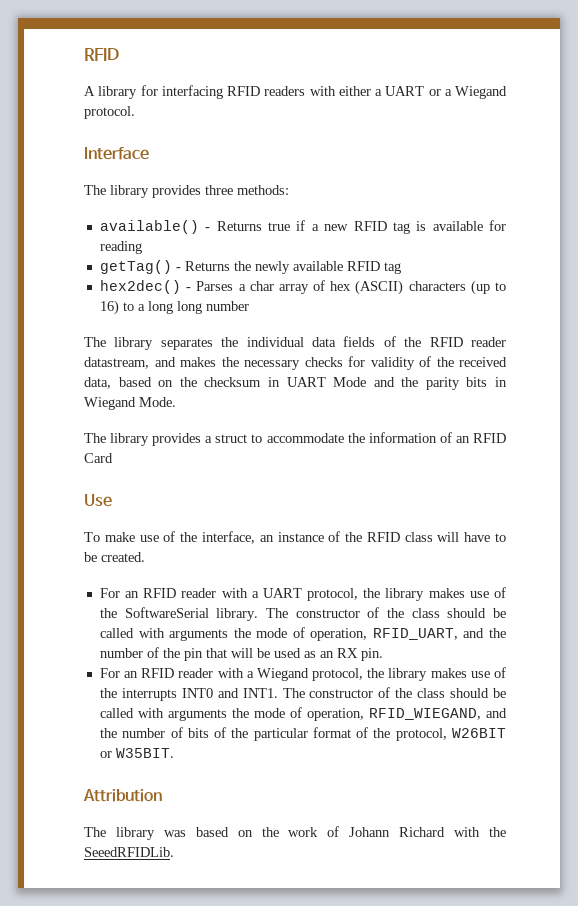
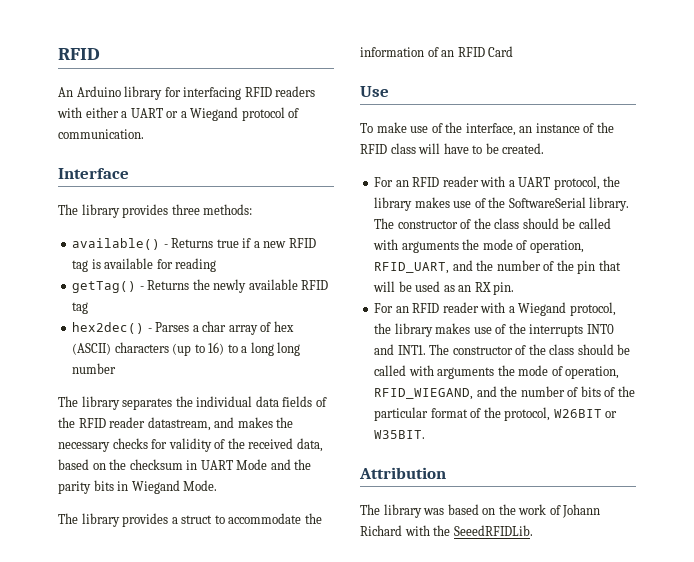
[84,86,95,96] A -> [58,86,121,97] An Arduino
[84,106,135,119] protocol. -> [241,107,300,121] [58,129,144,139] protocol of communication.

